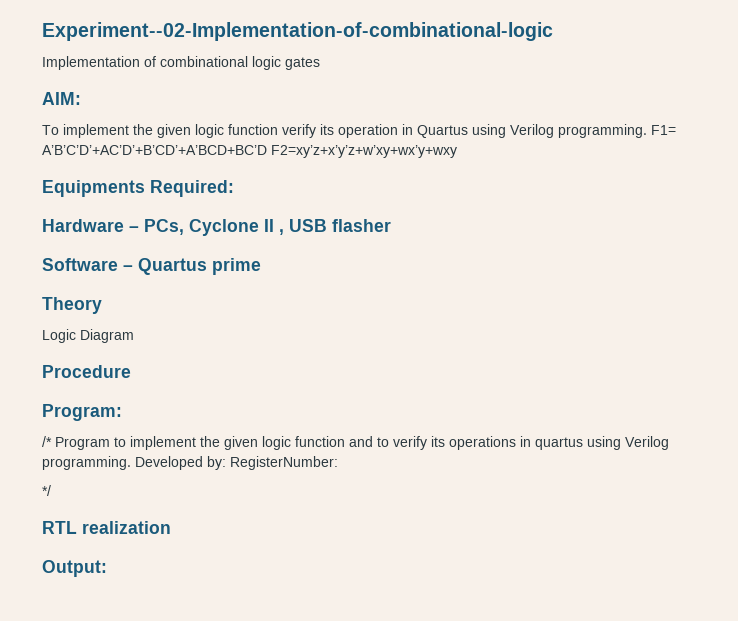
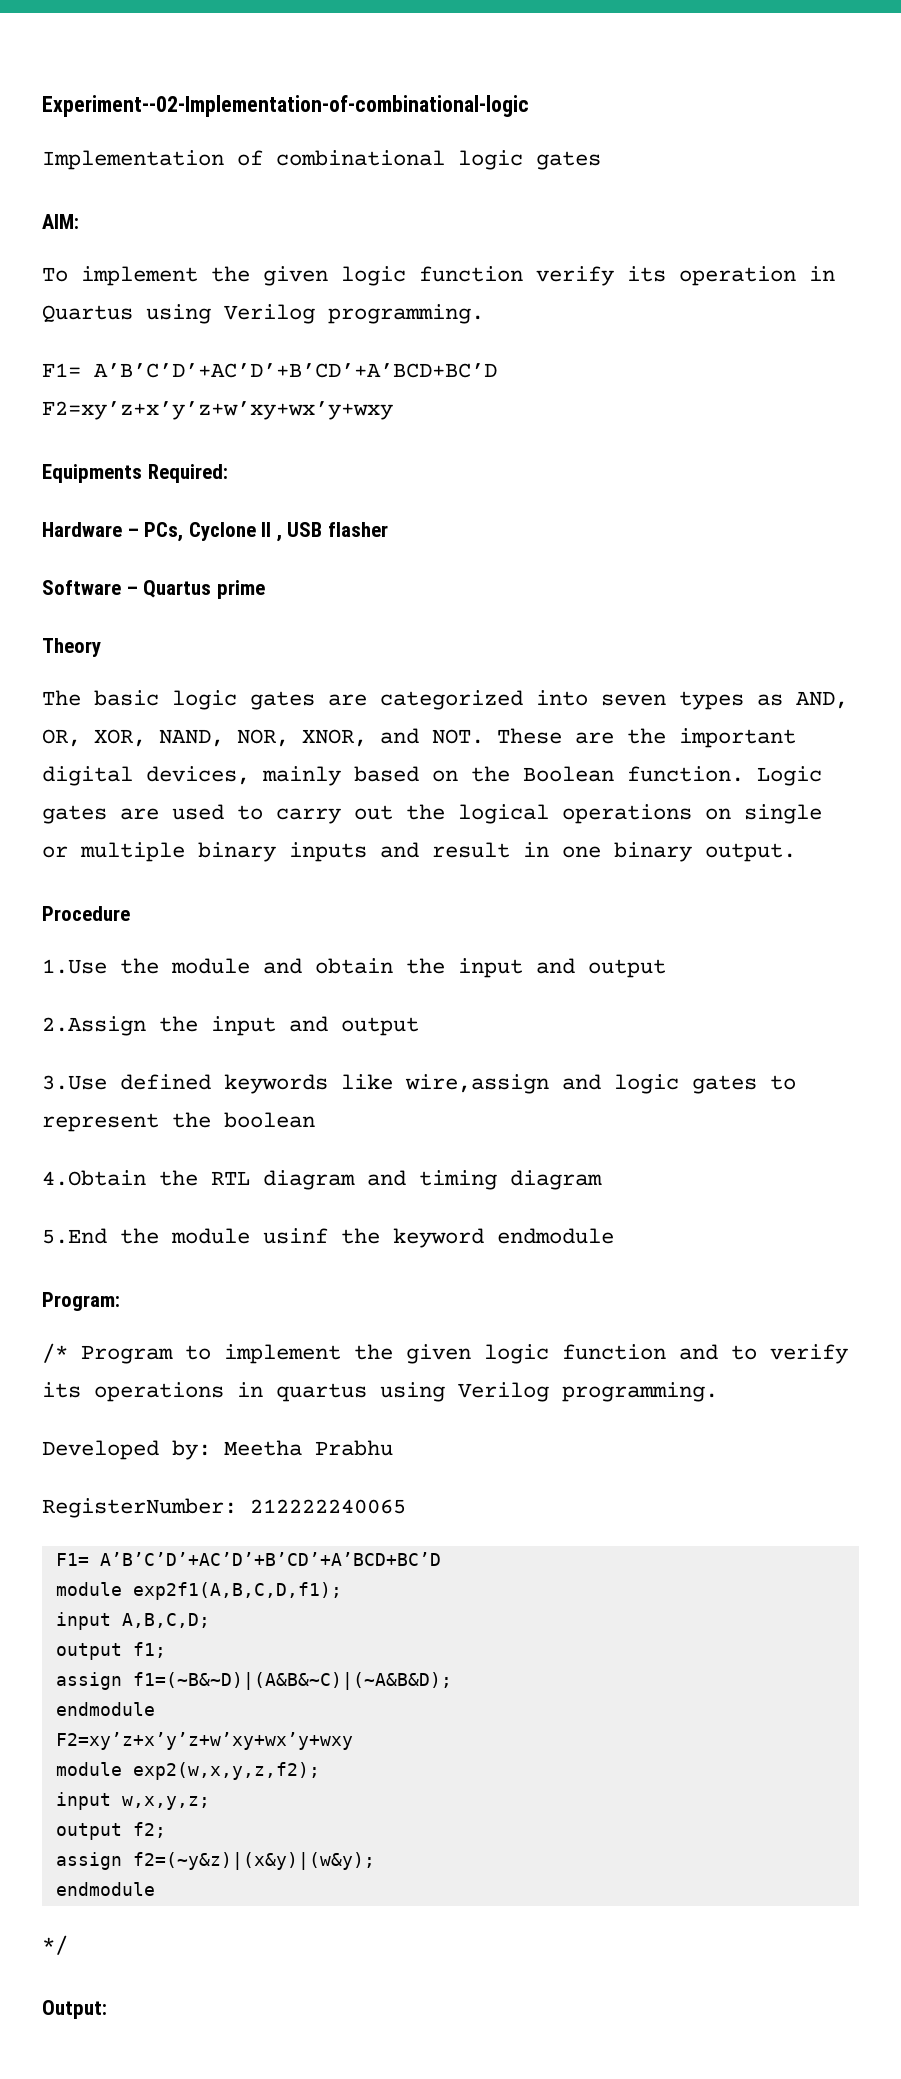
(647, 131) none -> (484, 314) //
[42,329,134,343] [42,365,131,378] Logic Diagram // Procedure -> [42,690,848,710] [42,728,796,748] [42,766,822,786] [42,804,822,824] [42,842,796,862] [42,906,130,921] [42,958,666,978] [42,1016,419,1036] [42,1074,796,1094] [42,1112,315,1132] [42,1170,602,1190] [42,1228,614,1248] The basic logic gates are categorized into seven types as AND, OR, XOR, NAND, NOR, XNOR, and NOT. These are the important digital devices, mainly based on the Boolean function. Logic gates are used to carry out the logical operations on single or multiple binary inputs and result in one binary output. // Procedure // 1.Use the module and obtain the input and output // 2.Assign the input and output // 3.Use defined keywords like wire,assign and logic gates to represent the boolean // 4.Obtain the RTL diagram and timing diagram // 5.End the module usinf the keyword endmodule
(131, 463) none -> (718, 1392) //
(226, 463) none -> [224,1440,393,1456] Meetha Prabhu //
(338, 463) none -> [250,1499,406,1514] [55,1552,441,1566] [55,1582,342,1600] [55,1612,210,1630] [55,1642,166,1660] [55,1672,452,1690] [55,1702,155,1716] [55,1732,353,1750] [55,1762,320,1780] [55,1792,210,1810] [55,1822,166,1840] [55,1852,375,1870] [55,1882,155,1896] 212222240065 // F1= A’B’C’D’+AC’D’+B’CD’+A’BCD+BC’D // module exp2f1(A,B,C,D,f1); // input A,B,C,D; // output f1; // assign f1=(~B&~D)|(A&B&~C)|(~A&B&D); // endmodule // F2=xy’z+x’y’z+w’xy+wx’y+wxy // module exp2(w,x,y,z,f2); // input w,x,y,z; // output f2; // assign f2=(~y&z)|(x&y)|(w&y); // endmodule
[42,521,171,534] // RTL realization -> (68, 1945) none

